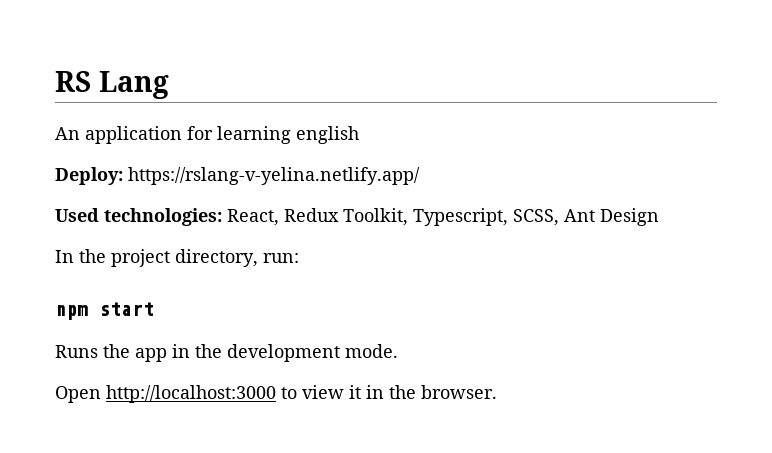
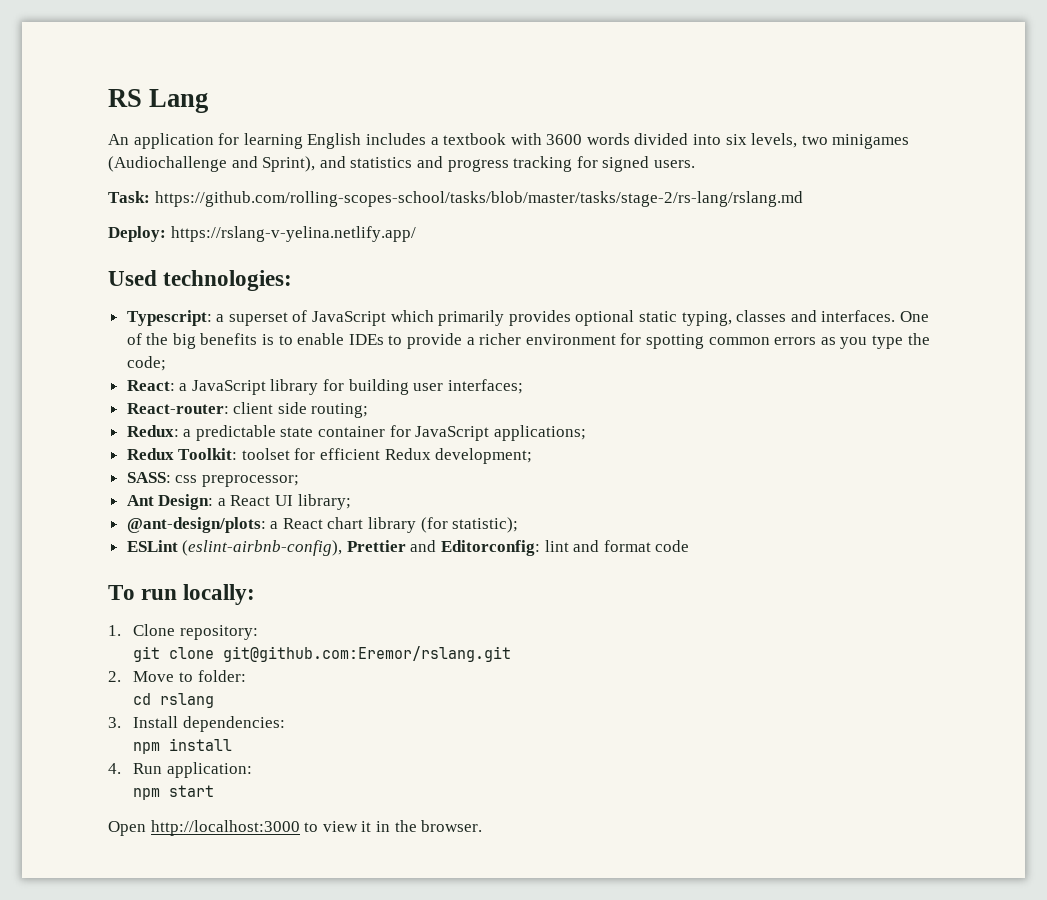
[296,126,359,144] [55,167,420,185] [55,208,659,226] [55,249,299,267] [55,302,154,320] [55,344,398,362] english // Deploy: https://rslang-v-yelina.netlify.app/ // Used technologies: React, Redux Toolkit, Typescript, SCSS, Ant Design // In the project directory, run: // npm start // Runs the app in the development mode. -> [307,133,910,149] [108,156,695,172] [108,191,803,207] [108,226,416,242] [108,270,293,291] [126,310,929,326] [126,333,930,349] [126,356,166,371] [126,379,523,395] [126,402,369,418] [126,425,586,441] [126,448,533,464] [126,472,299,487] [126,494,351,510] [126,517,519,533] [126,540,690,556] [108,584,256,605] [108,624,259,640] [133,646,512,662] [108,670,246,682] [133,693,215,708] [108,716,286,732] [133,738,233,754] [108,762,253,778] [133,785,215,800] English includes a textbook with 3600 words divided into six levels, two minigames (Audiochallenge and Sprint), and statistics and progress tracking for signed users. // Task: https://github.com/rolling-scopes-school/tasks/blob/master/tasks/stage-2/rs-lang/rslang.md // Deploy: https://rslang-v-yelina.netlify.app/ // Used technologies: // Typescript: a superset of JavaScript which primarily provides optional static typing, classes and interfaces. One of the big benefits is to enable IDEs to provide a richer environment for spotting common errors as you type the code; // React: a JavaScript library for building user interfaces; // React-router: client side routing; // Redux: a predictable state container for JavaScript applications; // Redux Toolkit: toolset for efficient Redux development; // SASS: css preprocessor; // Ant Design: a React UI library; // @ant-design/plots: a React chart library (for statistic); // ESLint (eslint-airbnb-config), Prettier and Editorconfig: lint and format code // To run locally: // 1. Clone repository: // git clone git@github.com:Eremor/rslang.git // 2. Move to folder: // cd rslang // 3. Install dependencies: // npm install // 4. Run application: // npm start

